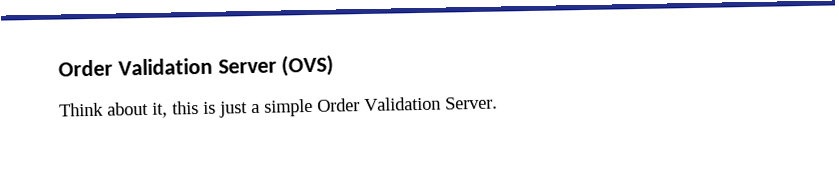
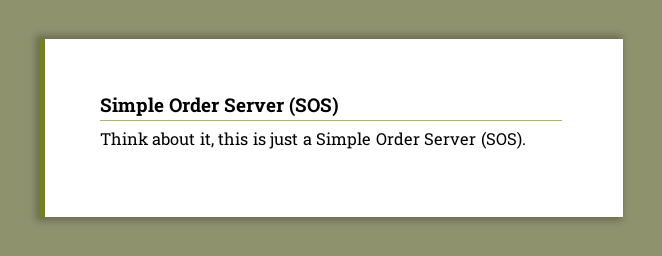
[58,54,335,77] Order Validation Server (OVS) -> [100,97,340,117] Simple Order Server (SOS)
[264,96,498,117] simple Order Validation Server. -> [316,131,526,149] Simple Order Server (SOS).

